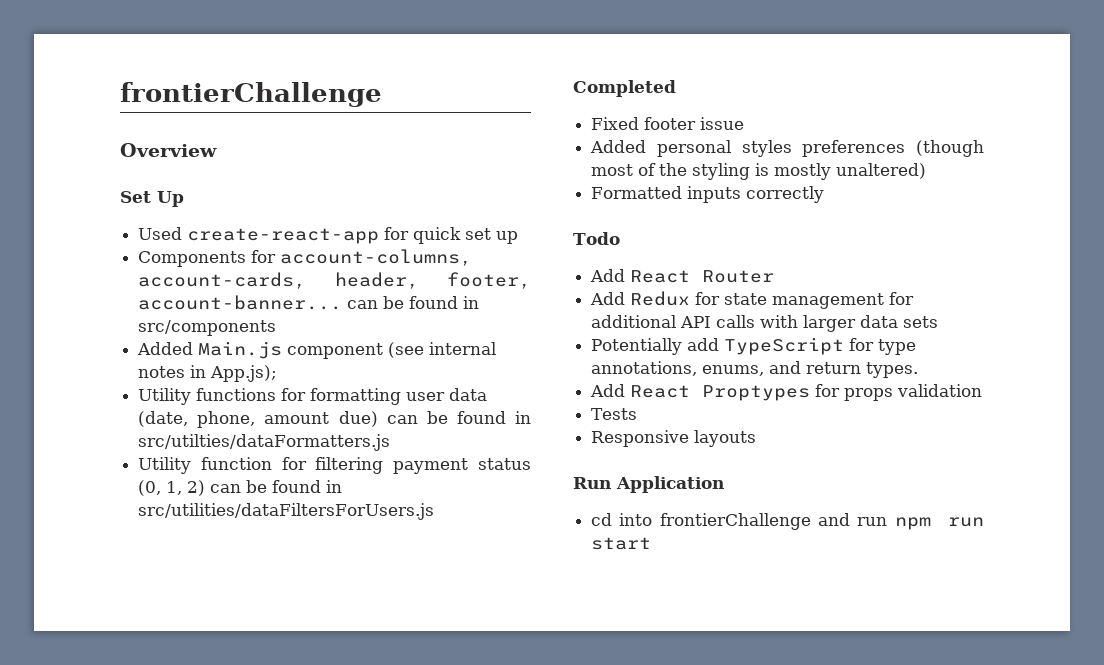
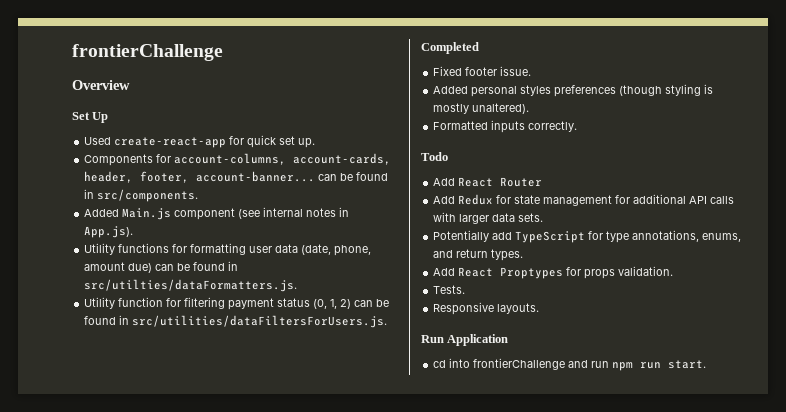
[496,231,519,244] up -> [298,138,316,148] up.
[138,320,277,336] src/components -> [97,189,199,202] src/components.
[210,365,278,382] App.js); -> [84,226,134,238] App.js).
[138,434,391,451] src/utilties/dataFormatters.js -> [84,279,298,292] src/utilties/dataFormatters.js.
[138,503,435,520] src/utilities/dataFiltersForUsers.js -> [132,315,388,328] src/utilities/dataFiltersForUsers.js.
[700,117,745,130] issue -> [500,66,532,76] issue.
[591,163,688,176] most of the -> (663, 90) none
[836,163,927,179] unaltered) -> [472,103,530,114] unaltered).
[746,186,825,203] correctly -> [528,121,578,132] correctly.
[903,316,939,328] sets -> [518,213,544,222] sets.
[897,384,983,397] [591,408,638,420] validation // Tests -> [618,266,674,276] [433,285,466,294] validation. // Tests.
[694,430,757,447] layouts -> [497,303,540,314] layouts.
[591,537,652,550] start -> [668,360,707,369] start.

